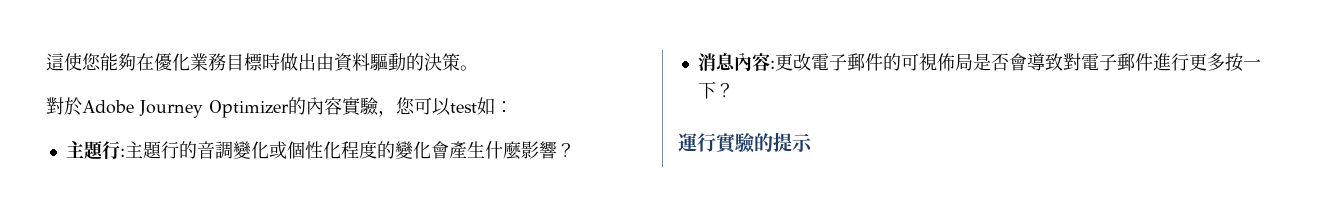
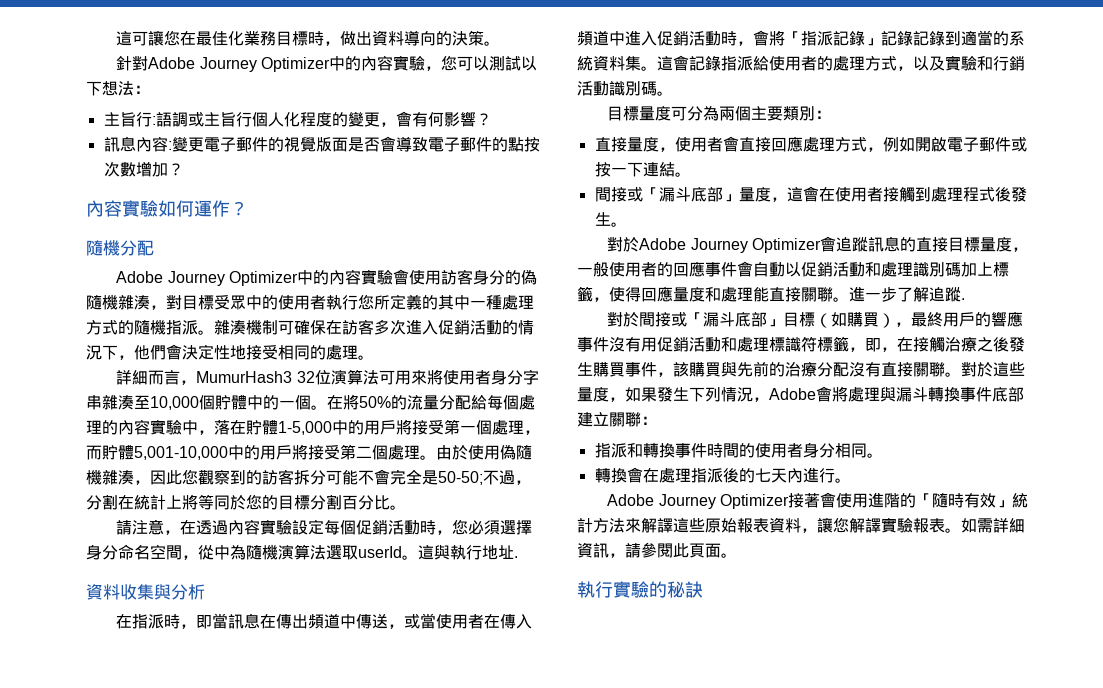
[46,53,406,72] 這使您能夠在優化業務目標時做出由資料驅動 -> [116,30,437,46] 這可讓您在最佳化業務目標時，做出資料導向
[46,97,289,118] 對於Adobe Journey Optimizer -> [116,55,346,72] 針對Adobe Journey Optimizer中
[450,97,513,115] [65,141,521,160] test如： // 主題行:主題行的音調變化或個性化程度的變化會產生什麼 -> [489,56,538,71] [86,81,150,96] [103,111,444,127] 測試以下想法： // 主旨行:語調或主旨行個人化程度的變更，會有何
[697,53,716,71] 消 -> [103,137,120,152] 訊
[774,53,973,71] 更改電子郵件的可視佈局 -> [171,136,348,152] 變更電子郵件的視覺版面
[1062,53,1261,72] [697,81,734,99] [678,133,697,152] 對電子郵件進行更多按一下？ // 運 -> [427,137,540,152] [103,161,184,177] [86,200,248,217] [86,240,154,256] [116,269,538,286] [86,294,534,310] [86,319,534,335] [86,344,374,360] [116,369,539,385] [86,394,535,410] [86,419,540,435] [86,444,532,460] [86,469,531,485] [86,494,406,510] [116,519,533,535] [86,544,518,560] [86,584,205,600] [116,613,533,629] [577,30,1025,46] [577,55,1025,71] [577,81,673,96] [607,106,832,121] [594,136,1027,152] [594,162,691,177] [594,186,1027,202] [594,212,627,227] [607,236,1029,253] [577,261,1009,277] [577,286,965,302] [607,311,1024,328] [577,336,1025,352] [577,361,1025,377] [577,386,1024,402] [577,412,657,427] [594,442,883,458] [594,467,851,483] [607,492,1029,509] [577,517,1025,533] [577,542,737,558] [577,581,595,598] 電子郵件的點按次數增加？ // 內容實驗如何運作？ // 隨機分配 // Adobe Journey Optimizer中的內容實驗會使用訪客身分的偽隨機雜湊，對目標受眾中的使用者執行您所定義的其中一種處理方式的隨機指派。雜湊機制可確保在訪客多次進入促銷活動的情況下，他們會決定性地接受相同的處理。 // 詳細而言，MumurHash3 32位演算法可用來將使用者身分字串雜湊至10,000個貯體中的一個。在將50%的流量分配給每個處理的內容實驗中，落在貯體1-5,000中的用戶將接受第一個處理，而貯體5,001-10,000中的用戶將接受第二個處理。由於使用偽隨機雜湊，因此您觀察到的訪客拆分可能不會完全是50-50;不過，分割在統計上將等同於您的目標分割百分比。 // 請注意，在透過內容實驗設定每個促銷活動時，您必須選擇身分命名空間，從中為隨機演算法選取userId。這與執行地址. // 資料收集與分析 // 在指派時，即當訊息在傳出頻道中傳送，或當使用者在傳入頻道中進入促銷活動時，會將「指派記錄」記錄記錄到適當的系統資料集。這會記錄指派給使用者的處理方式，以及實驗和行銷活動識別碼。 // 目標量度可分為兩個主要類別： // 直接量度，使用者會直接回應處理方式，例如開啟電子郵件或按一下連結。 // 間接或「漏斗底部」量度，這會在使用者接觸到處理程式後發生。 // 對於Adobe Journey Optimizer會追蹤訊息的直接目標量度，一般使用者的回應事件會自動以促銷活動和處理識別碼加上標籤，使得回應量度和處理能直接關聯。進一步了解追蹤. // 對於間接或「漏斗底部」目標（如購買），最終用戶的響應事件沒有用促銷活動和處理標識符標籤，即，在接觸治療之後發生購買事件，該購買與先前的治療分配沒有直接關聯。對於這些量度，如果發生下列情況，Adobe會將處理與漏斗轉換事件底部建立關聯： // 指派和轉換事件時間的使用者身分相同。 // 轉換會在處理指派後的七天內進行。 // Adobe Journey Optimizer接著會使用進階的「隨時有效」統計方法來解譯這些原始報表資料，讓您解譯實驗報表。如需詳細資訊，請參閱此頁面。 // 執
[773,132,813,152] 提示 -> [667,581,703,598] 秘訣

